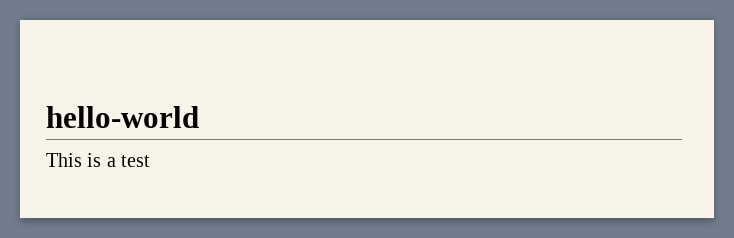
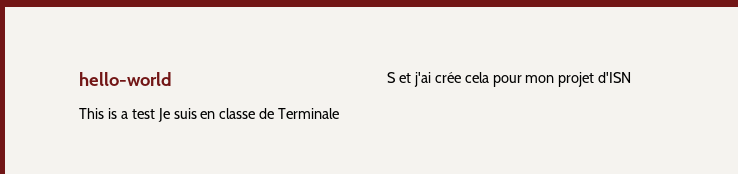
(151, 161) none -> [157,108,340,122] [387,72,632,87] Je suis en classe de Terminale S et j'ai crée cela pour mon projet d'ISN

